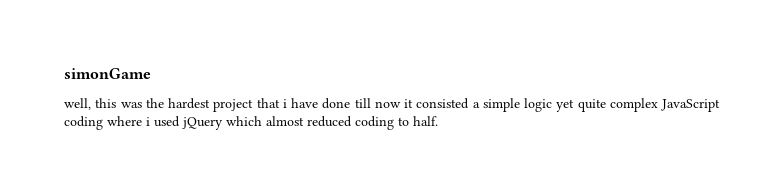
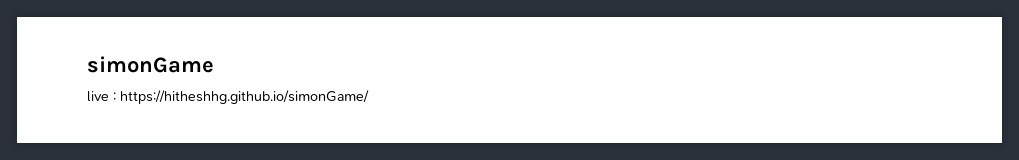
[64,98,720,112] [64,116,438,130] well, this was the hardest project that i have done till now it consisted a simple logic yet quite complex JavaScript coding where i used jQuery which almost reduced coding to half. -> [87,90,369,104] live : https://hitheshhg.github.io/simonGame/

